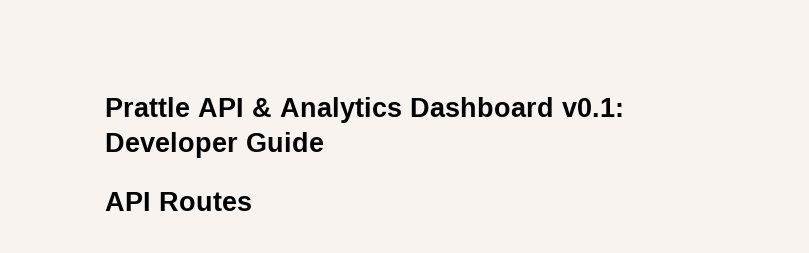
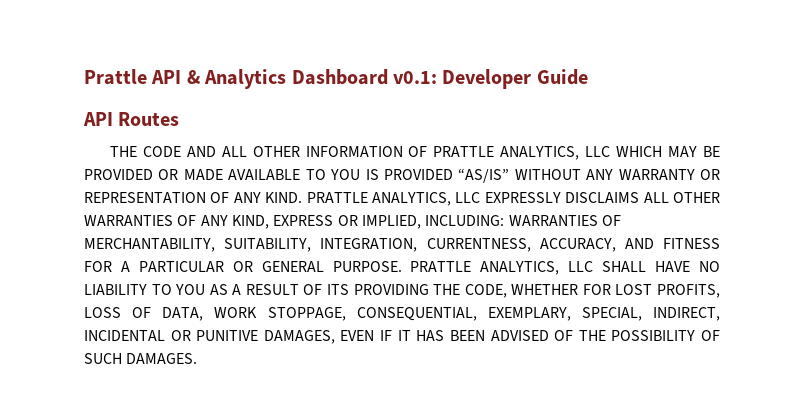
(252, 201) none -> [109,146,720,160] [84,168,720,183] [84,192,721,206] [84,215,621,229] [84,238,720,252] [84,261,720,275] [84,284,720,298] [84,307,720,321] [84,330,721,344] [84,353,198,364] // THE CODE AND ALL OTHER INFORMATION OF PRATTLE ANALYTICS, LLC WHICH MAY BE PROVIDED OR MADE AVAILABLE TO YOU IS PROVIDED “AS/IS” WITHOUT ANY WARRANTY OR REPRESENTATION OF ANY KIND. PRATTLE ANALYTICS, LLC EXPRESSLY DISCLAIMS ALL OTHER WARRANTIES OF ANY KIND, EXPRESS OR IMPLIED, INCLUDING: WARRANTIES OF MERCHANTABILITY, SUITABILITY, INTEGRATION, CURRENTNESS, ACCURACY, AND FITNESS FOR A PARTICULAR OR GENERAL PURPOSE. PRATTLE ANALYTICS, LLC SHALL HAVE NO LIABILITY TO YOU AS A RESULT OF ITS PROVIDING THE CODE, WHETHER FOR LOST PROFITS, LOSS OF DATA, WORK STOPPAGE, CONSEQUENTIAL, EXEMPLARY, SPECIAL, INDIRECT, INCIDENTAL OR PUNITIVE DAMAGES, EVEN IF IT HAS BEEN ADVISED OF THE POSSIBILITY OF SUCH DAMAGES.

